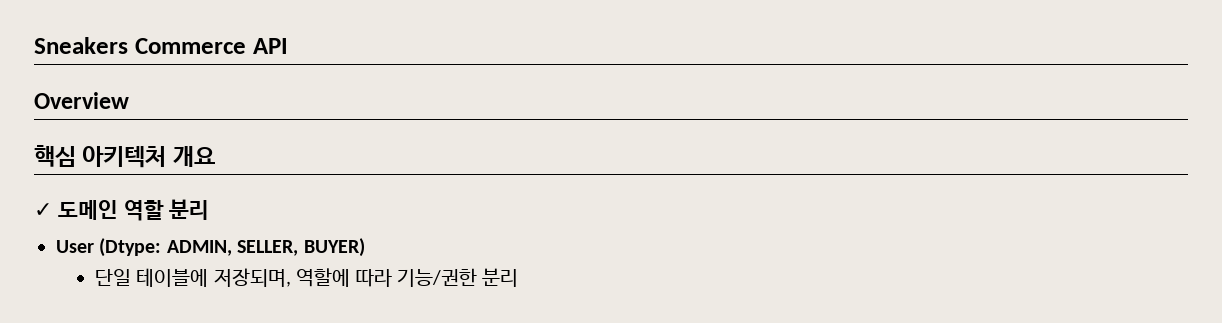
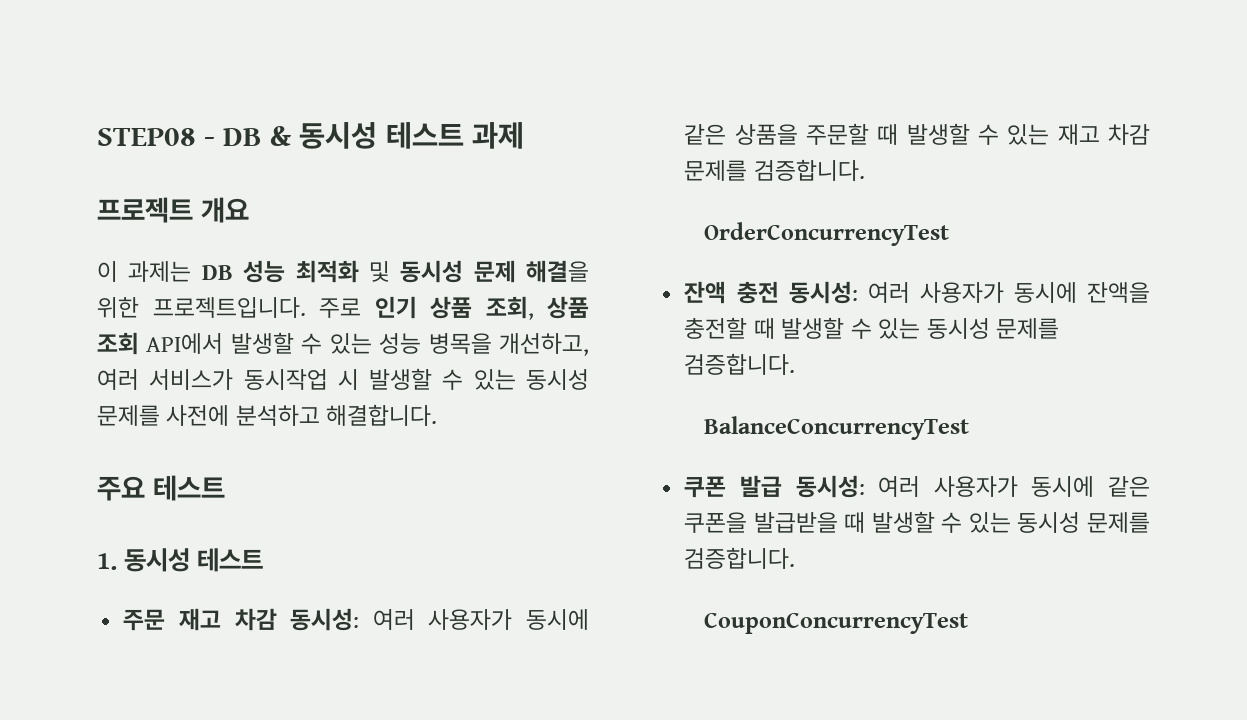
[34,37,288,54] [34,92,129,109] [34,145,215,168] [34,199,210,221] [56,238,365,257] [95,268,519,287] Sneakers Commerce API // Overview // 핵심 아키텍처 개요 // ✓ 도메인 역할 분리 // User (Dtype: ADMIN, SELLER, BUYER) // 단일 테이블에 저장되며, 역할에 따라 기능/권한 분리 -> [97,122,524,149] [97,197,249,223] [97,260,589,283] [97,296,589,320] [97,332,589,356] [97,368,589,390] [97,404,438,426] [97,475,225,501] [97,548,264,572] [123,608,590,631] [684,123,1150,145] [684,159,865,181] [704,222,950,246] [684,281,1150,304] [684,317,1060,339] [684,353,796,375] [704,416,970,440] [684,475,1150,498] [684,511,1150,533] [684,547,796,569] [704,613,969,634] STEP08 - DB & 동시성 테스트 과제 // 프로젝트 개요 // 이 과제는 DB 성능 최적화 및 동시성 문제 해결을 위한 프로젝트입니다. 주로 인기 상품 조회, 상품 조회 API에서 발생할 수 있는 성능 병목을 개선하고, 여러 서비스가 동시작업 시 발생할 수 있는 동시성 문제를 사전에 분석하고 해결합니다. // 주요 테스트 // 1. 동시성 테스트 // 주문 재고 차감 동시성: 여러 사용자가 동시에 같은 상품을 주문할 때 발생할 수 있는 재고 차감 문제를 검증합니다. // OrderConcurrencyTest // 잔액 충전 동시성: 여러 사용자가 동시에 잔액을 충전할 때 발생할 수 있는 동시성 문제를 검증합니다. // BalanceConcurrencyTest // 쿠폰 발급 동시성: 여러 사용자가 동시에 같은 쿠폰을 발급받을 때 발생할 수 있는 동시성 문제를 검증합니다. // CouponConcurrencyTest

